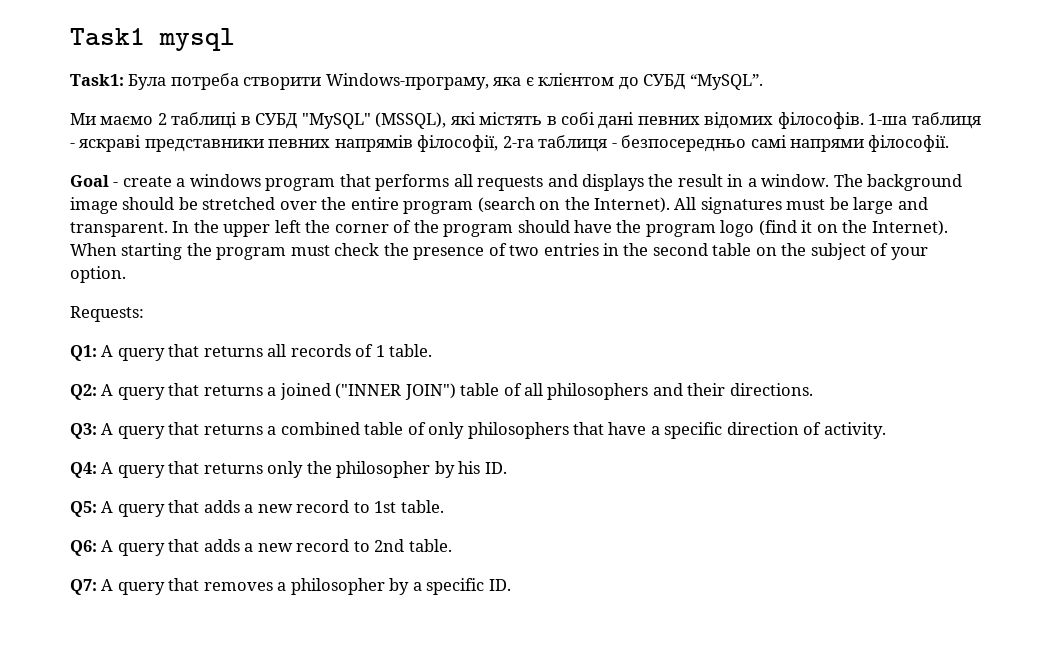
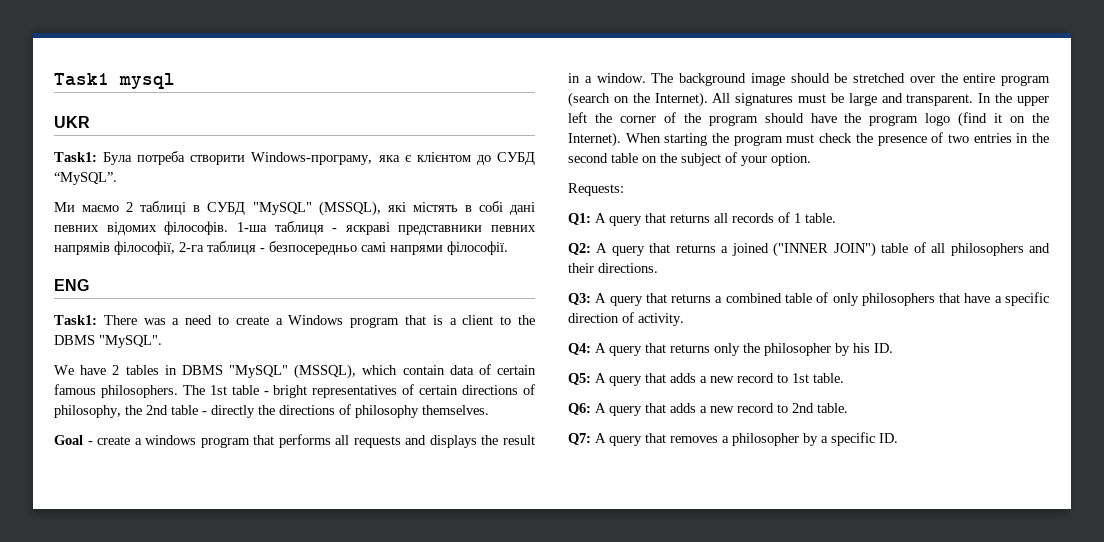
(235, 39) none -> [54,116,90,128] // UKR
(950, 143) none -> [54,279,89,291] [54,315,536,328] [54,335,162,348] [54,364,536,379] [54,384,536,398] [54,404,489,418] // ENG // Task1: There was a need to create a Windows program that is a client to the DBMS "MySQL". // We have 2 tables in DBMS "MySQL" (MSSQL), which contain data of certain famous philosophers. The 1st table - bright representatives of certain directions of philosophy, the 2nd table - directly the directions of philosophy themselves.

